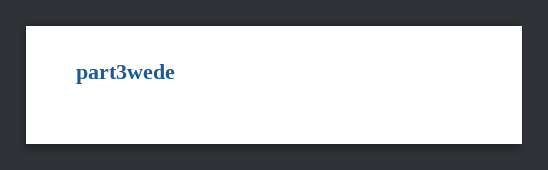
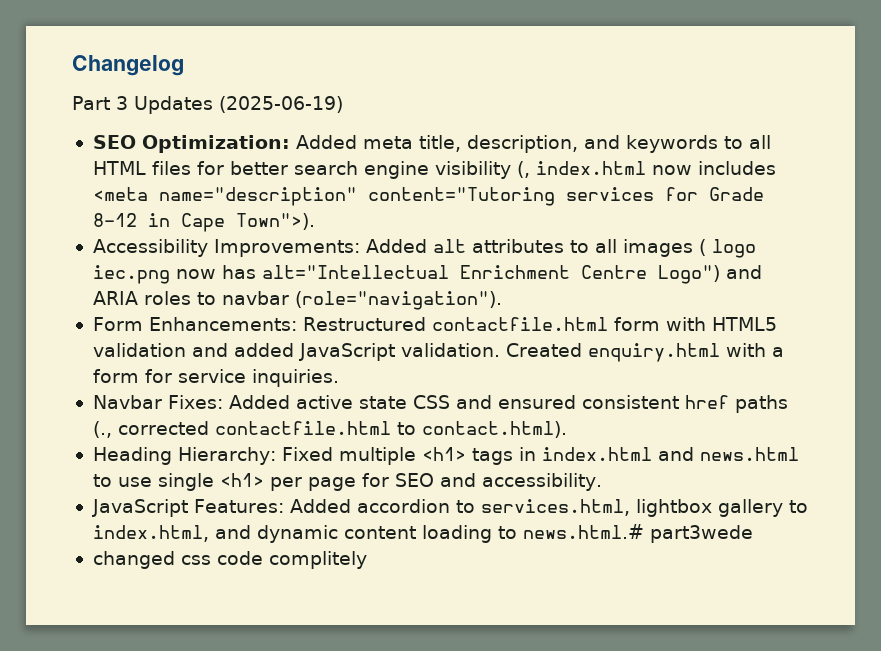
[76,64,175,84] part3wede -> [72,55,184,76] [72,96,343,114] [92,135,771,153] [92,161,776,179] [92,187,764,206] [92,213,315,232] [92,239,756,258] [92,265,762,284] [92,291,502,310] [92,317,777,331] [92,343,784,362] [92,369,339,387] [92,395,788,413] [92,421,567,438] [92,447,799,465] [92,473,602,491] [91,499,808,517] [92,524,753,543] [92,551,367,569] Changelog // Part 3 Updates (2025-06-19) // SEO Optimization: Added meta title, description, and keywords to all HTML files for better search engine visibility (, index.html now includes <meta name="description" content="Tutoring services for Grade 8-12 in Cape Town">). // Accessibility Improvements: Added alt attributes to all images ( logo iec.png now has alt="Intellectual Enrichment Centre Logo") and ARIA roles to navbar (role="navigation"). // Form Enhancements: Restructured contactfile.html form with HTML5 validation and added JavaScript validation. Created enquiry.html with a form for service inquiries. // Navbar Fixes: Added active state CSS and ensured consistent href paths (., corrected contactfile.html to contact.html). // Heading Hierarchy: Fixed multiple <h1> tags in index.html and news.html to use single <h1> per page for SEO and accessibility. // JavaScript Features: Added accordion to services.html, lightbox gallery to index.html, and dynamic content loading to news.html.# part3wede // changed css code complitely

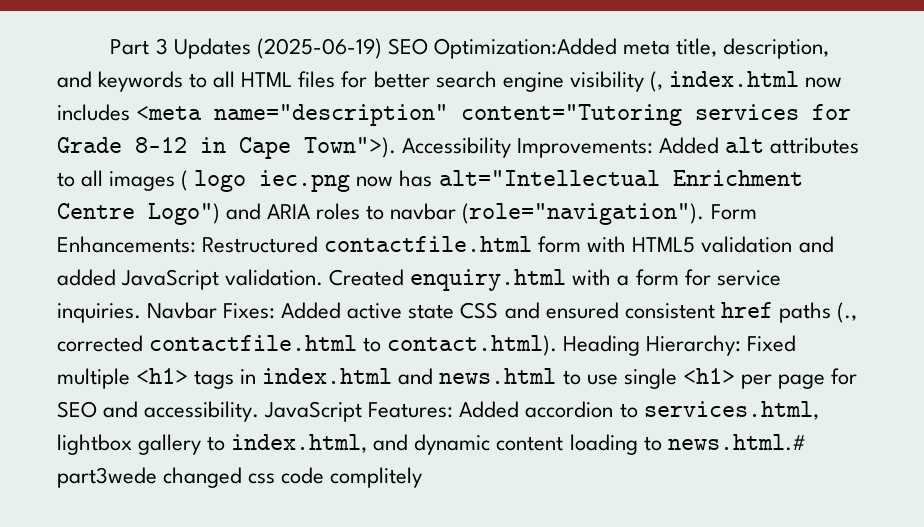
[72,55,184,76] Changelog // -> (110, 47) none
[92,135,357,153] // SEO Optimization: Added -> [387,38,617,59] SEO Optimization:Added
(315, 221) // -> (396, 147) none
(502, 300) // -> (705, 214) none
(339, 378) // -> (141, 313) none
(567, 429) // -> (558, 345) none
(602, 482) // -> (260, 411) none
(753, 534) // -> (157, 477) none

